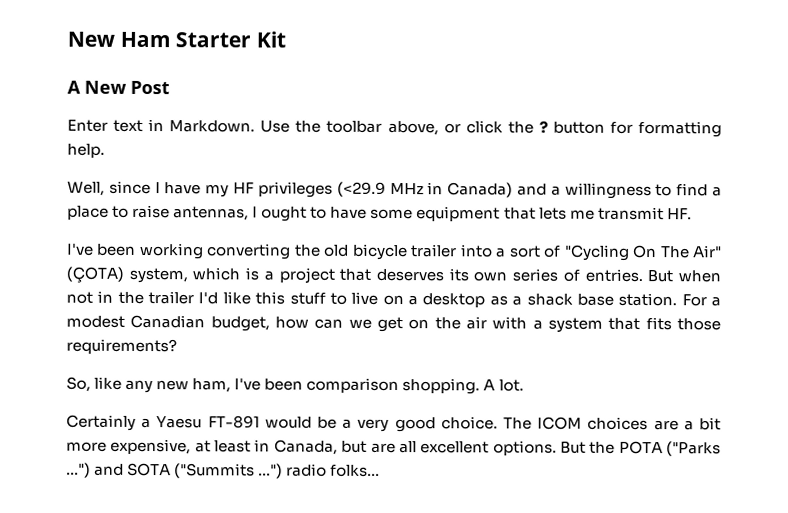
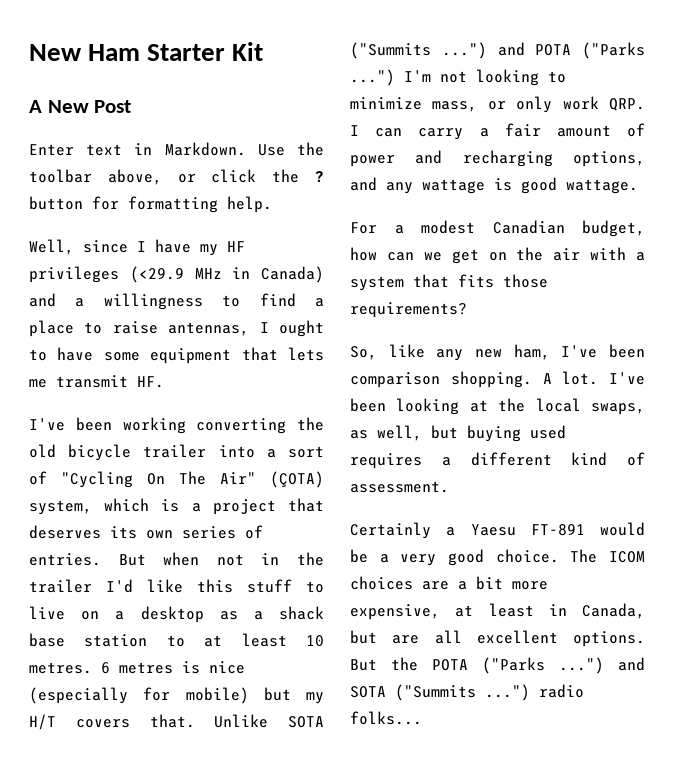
[618,292,678,307] station. -> [84,633,324,647] [29,661,245,674] [29,687,324,704] [29,714,324,730] [350,42,645,59] [350,69,566,86] [350,96,645,113] [350,123,645,140] [350,150,645,167] [350,177,638,194] station to at least 10 metres. 6 metres is nice (especially for mobile) but my H/T covers that. Unlike SOTA ("Summits ...") and POTA ("Parks ...") I'm not looking to minimize mass, or only work QRP. I can carry a fair amount of power and recharging options, and any wattage is good wattage. //
(524, 385) none -> [609,372,645,385] [350,398,645,415] [350,425,566,442] [350,452,645,469] [350,481,449,493] I've been looking at the local swaps, as well, but buying used requires a different kind of assessment.

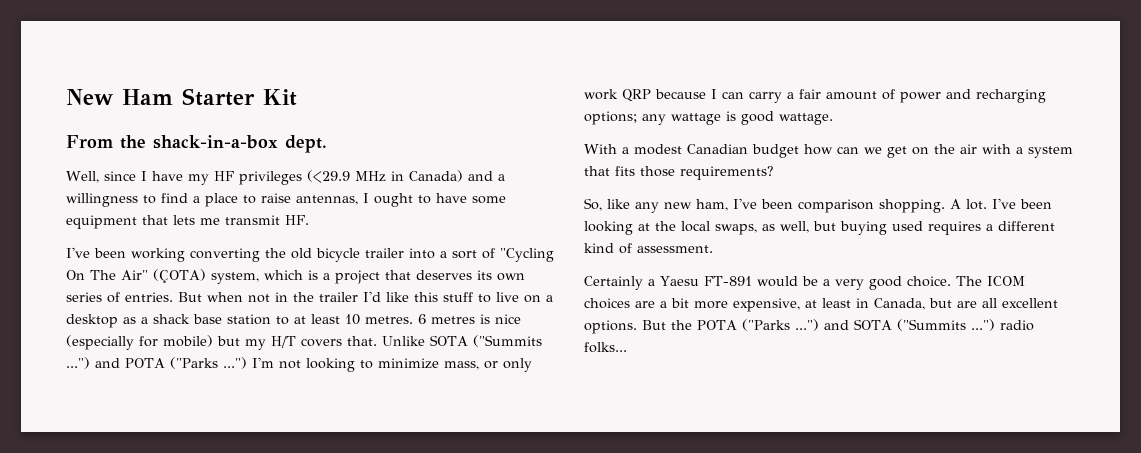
[29,100,132,113] [29,142,324,156] [29,169,325,185] [29,196,272,213] A New Post // Enter text in Markdown. Use the toolbar above, or click the ? button for formatting help. -> [66,135,327,153] From the shack-in-a-box dept.
[609,98,645,111] QRP. -> [622,89,706,102] QRP because
[573,151,645,167] [350,177,377,191] options, and -> [584,111,637,125] options;
[350,222,377,234] For -> [584,144,617,154] With
[582,220,645,237] budget, -> [752,144,799,158] budget

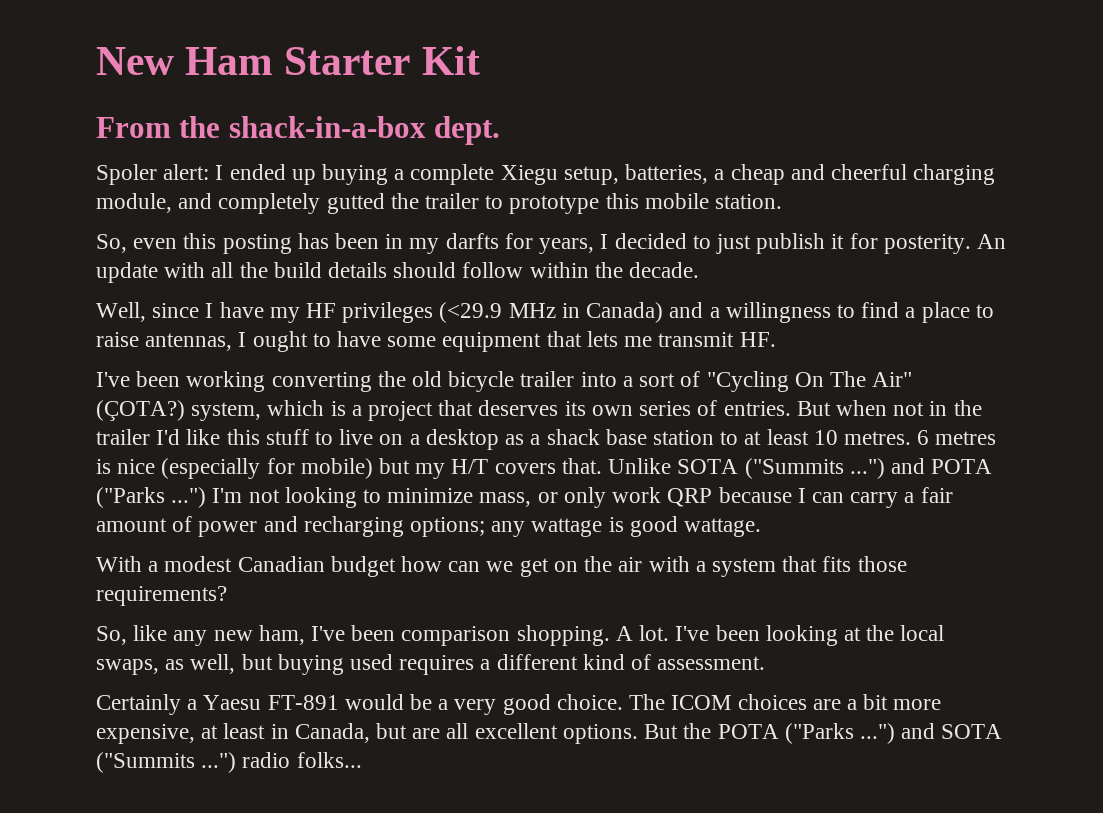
(327, 144) none -> [96,164,996,185] [96,193,783,214] [96,233,1006,254] [96,262,700,283] // Spoler alert: I ended up buying a complete Xiegu setup, batteries, a cheap and cheerful charging module, and completely gutted the trailer to prototype this mobile station. // So, even this posting has been in my darfts for years, I decided to just publish it for posterity. An update with all the build details should follow within the decade.
[153,269,206,283] (ÇOTA) -> [96,400,185,421] (ÇOTA?)

